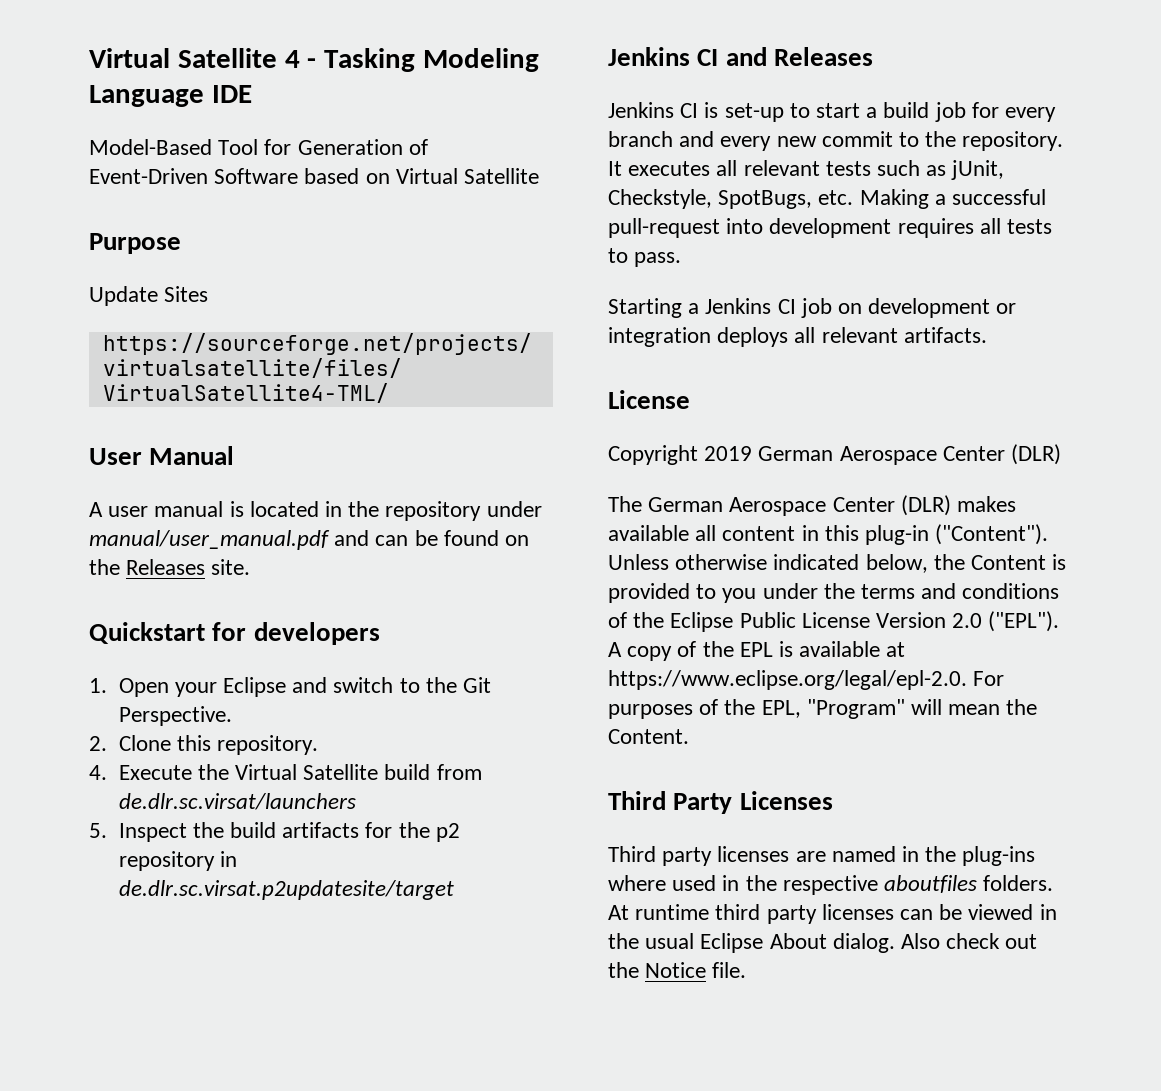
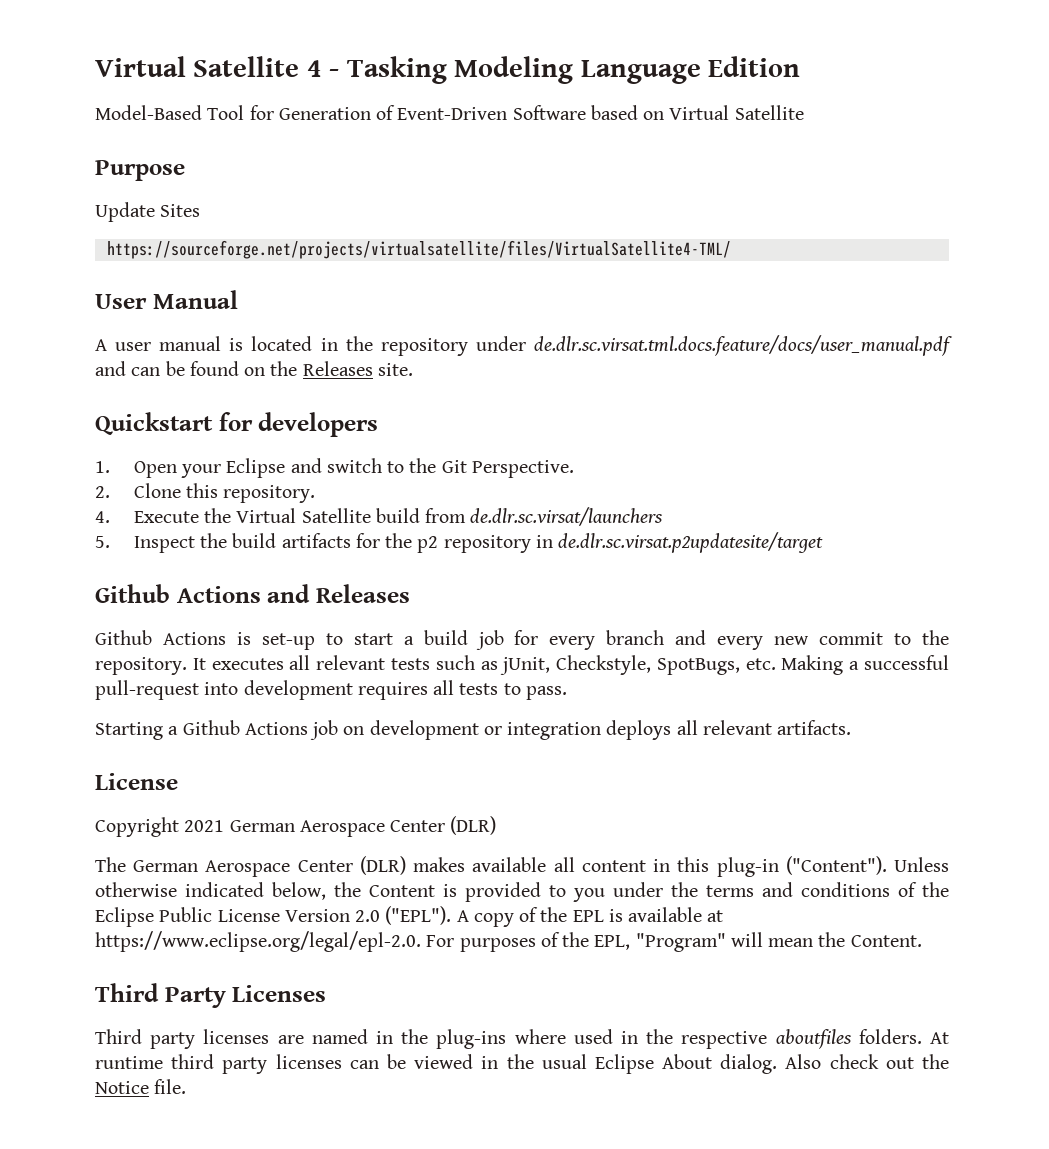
[211,85,252,103] IDE -> [707,56,800,77] Edition
[89,530,330,550] manual/user_manual.pdf -> [534,335,953,356] de.dlr.sc.virsat.tml.docs.feature/docs/user_manual.pdf
[608,47,719,66] Jenkins CI -> [95,584,261,603] Github Actions
[608,102,699,118] Jenkins CI -> [95,630,226,645] Github Actions
[705,298,796,314] Jenkins CI -> [182,720,308,735] Github Actions
[704,446,753,461] 2019 -> [184,820,225,832] 2021

